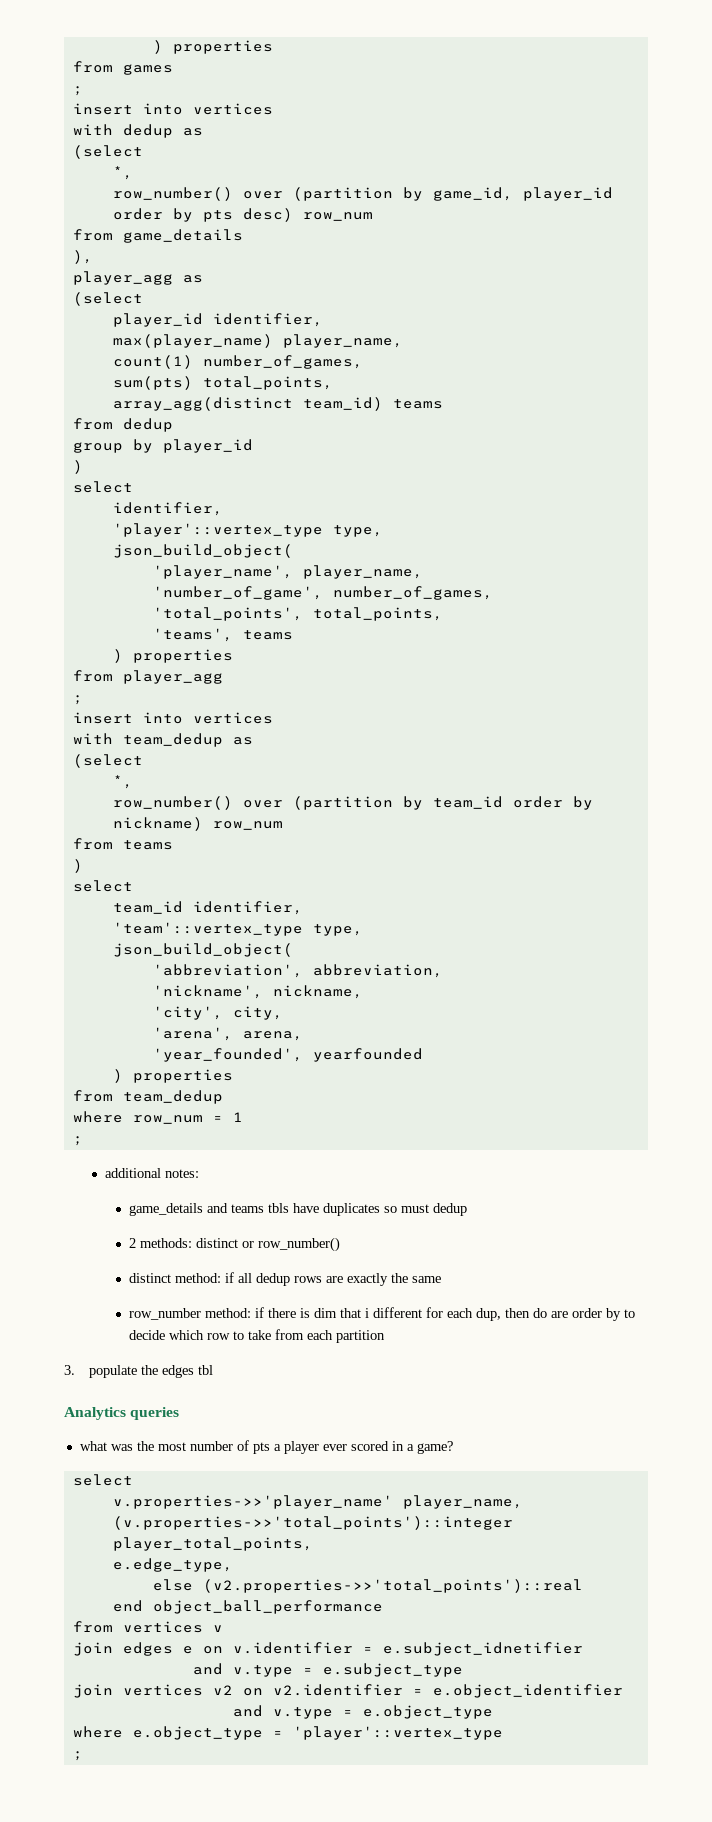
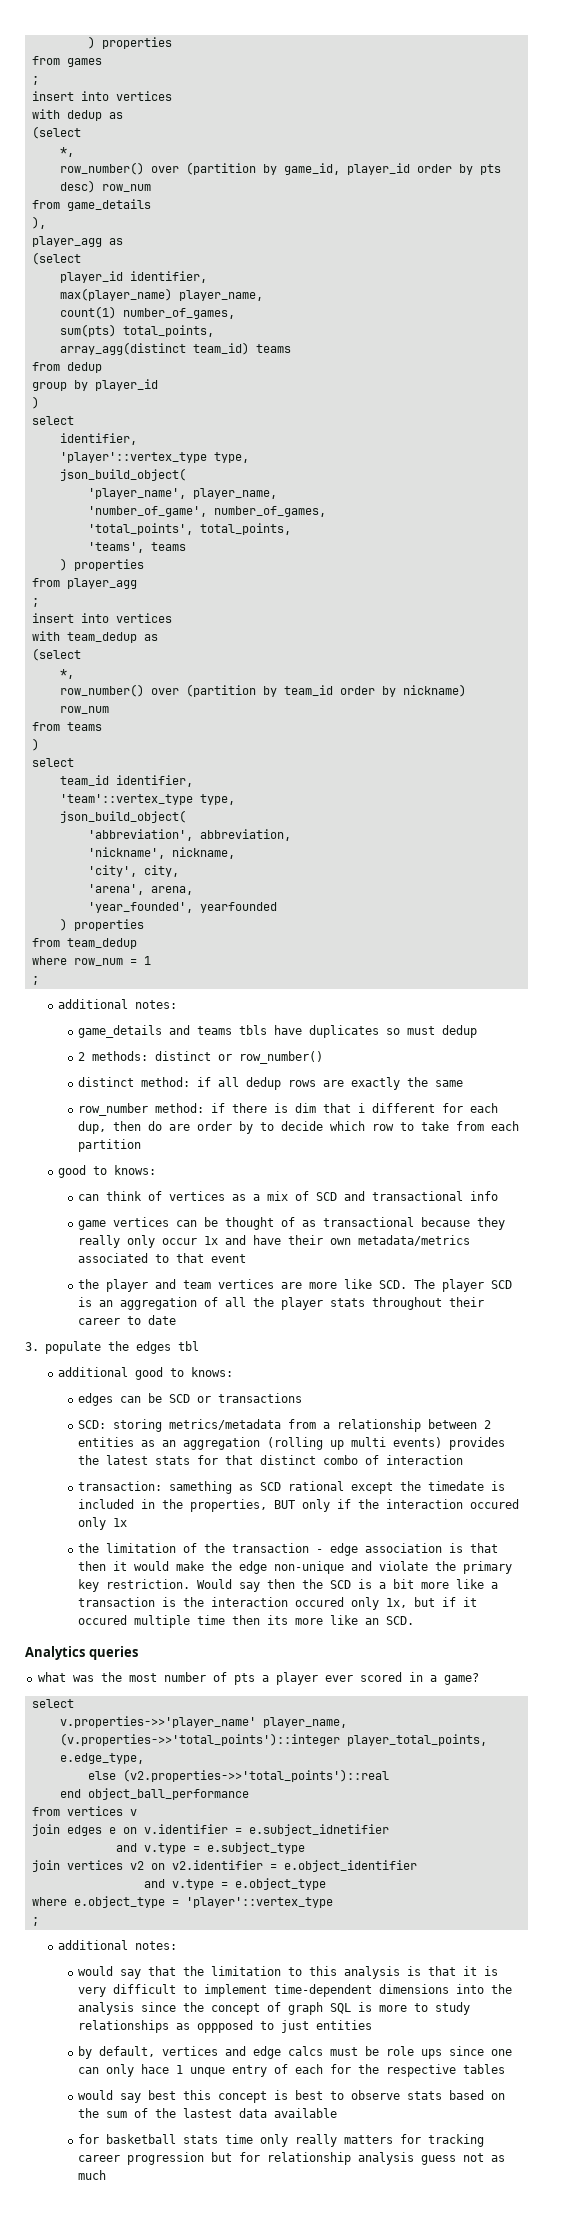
(386, 1336) none -> [57,1165,156,1178] [78,1191,499,1201] [78,1217,506,1230] [78,1235,471,1248] [78,1253,247,1263] [78,1279,513,1292] [78,1297,485,1310] [78,1315,177,1325] // good to knows: // can think of vertices as a mix of SCD and transactional info // game vertices can be thought of as transactional because they really only occur 1x and have their own metadata/metrics associated to that event // the player and team vertices are more like SCD. The player SCD is an aggregation of all the player stats throughout their career to date
(213, 1370) none -> [57,1367,233,1380] [78,1393,303,1406] [78,1419,492,1432] [78,1437,506,1450] [78,1455,464,1465] [78,1481,506,1494] [78,1499,520,1512] [78,1517,128,1530] [78,1543,499,1556] [78,1561,513,1574] [78,1579,499,1592] [78,1597,478,1610] [78,1615,415,1628] // additional good to knows: // edges can be SCD or transactions // SCD: storing metrics/metadata from a relationship between 2 entities as an aggregation (rolling up multi events) provides the latest stats for that distinct combo of interaction // transaction: samething as SCD rational except the timedate is included in the properties, BUT only if the interaction occured only 1x // the limitation of the transaction - edge association is that then it would make the edge non-unique and violate the primary key restriction. Would say then the SCD is a bit more like a transaction is the interaction occured only 1x, but if it occured multiple time then its more like an SCD.
(83, 1756) none -> [57,1940,177,1950] [78,1966,499,1979] [78,1984,513,1997] [78,2002,471,2015] [78,2020,373,2033] [78,2046,513,2059] [78,2064,506,2077] [78,2090,506,2103] [78,2108,338,2118] [78,2134,485,2147] [78,2152,506,2165] [78,2170,107,2180] // additional notes: // would say that the limitation to this analysis is that it is very difficult to implement time-dependent dimensions into the analysis since the concept of graph SQL is more to study relationships as oppposed to just entities // by default, vertices and edge calcs must be role ups since one can only hace 1 unque entry of each for the respective tables // would say best this concept is best to observe stats based on the sum of the lastest data available // for basketball stats time only really matters for tracking career progression but for relationship analysis guess not as much

